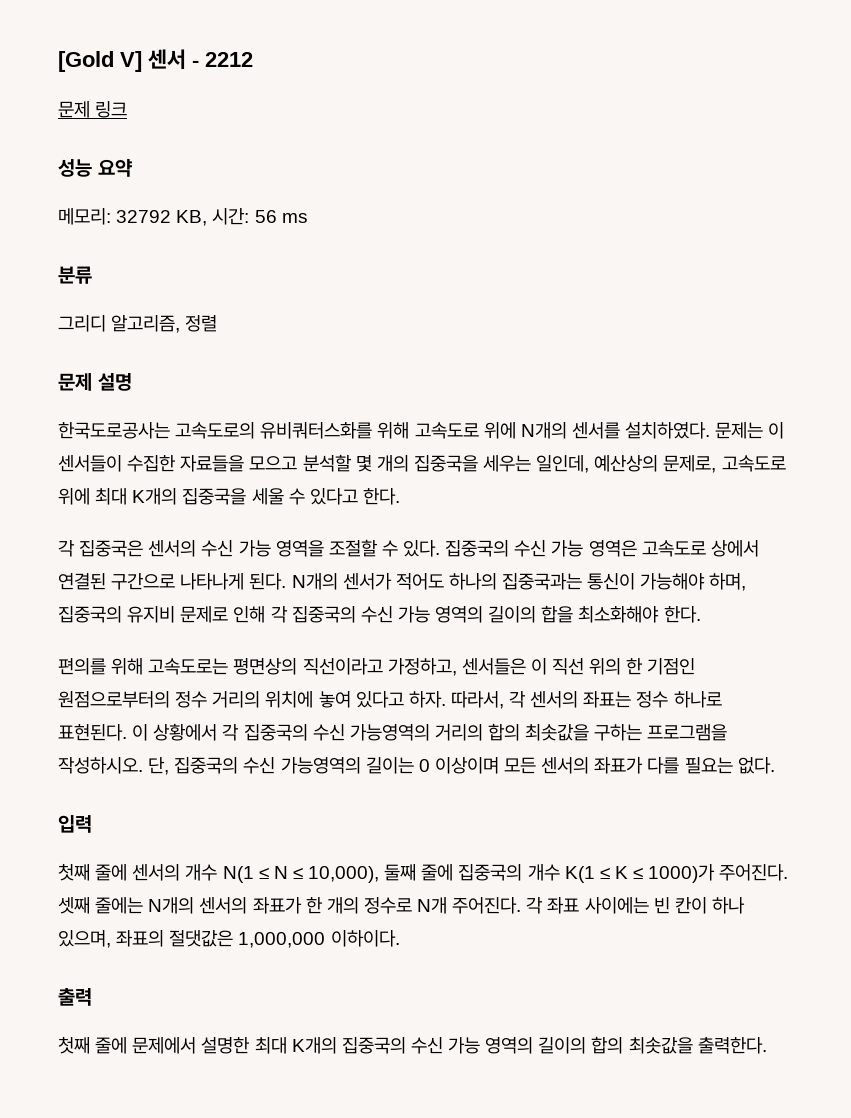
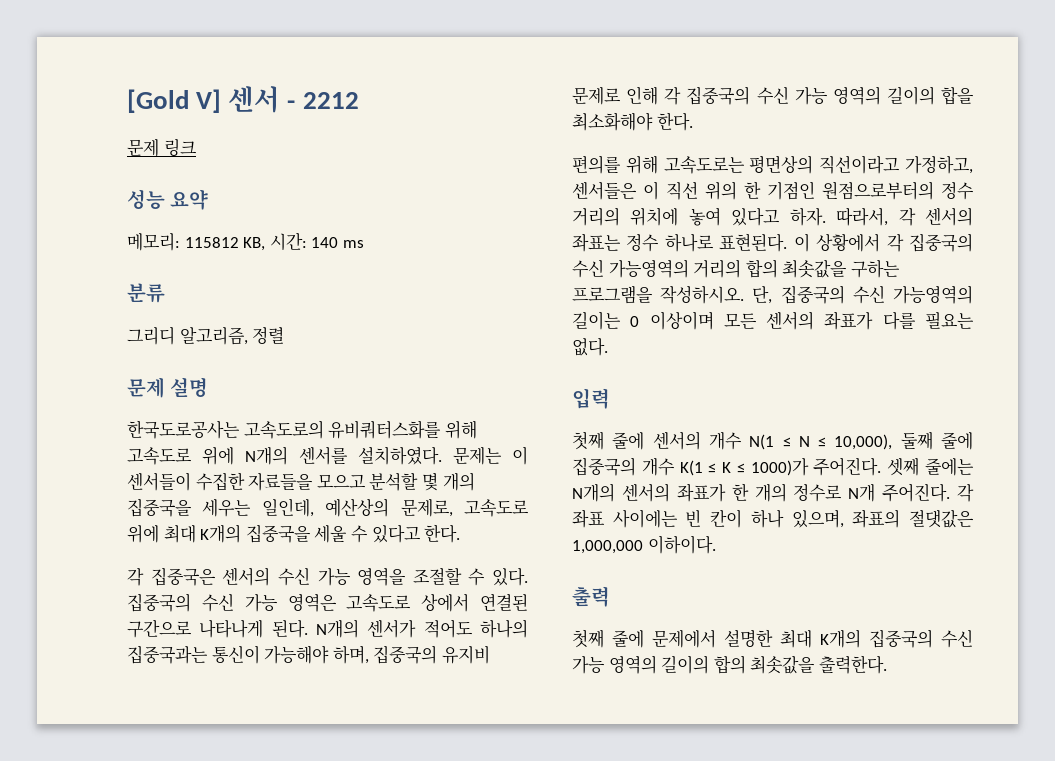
[116,210,172,223] 32792 -> [184,237,239,248] 115812
[254,210,277,223] 56 -> [311,237,339,248] 140

